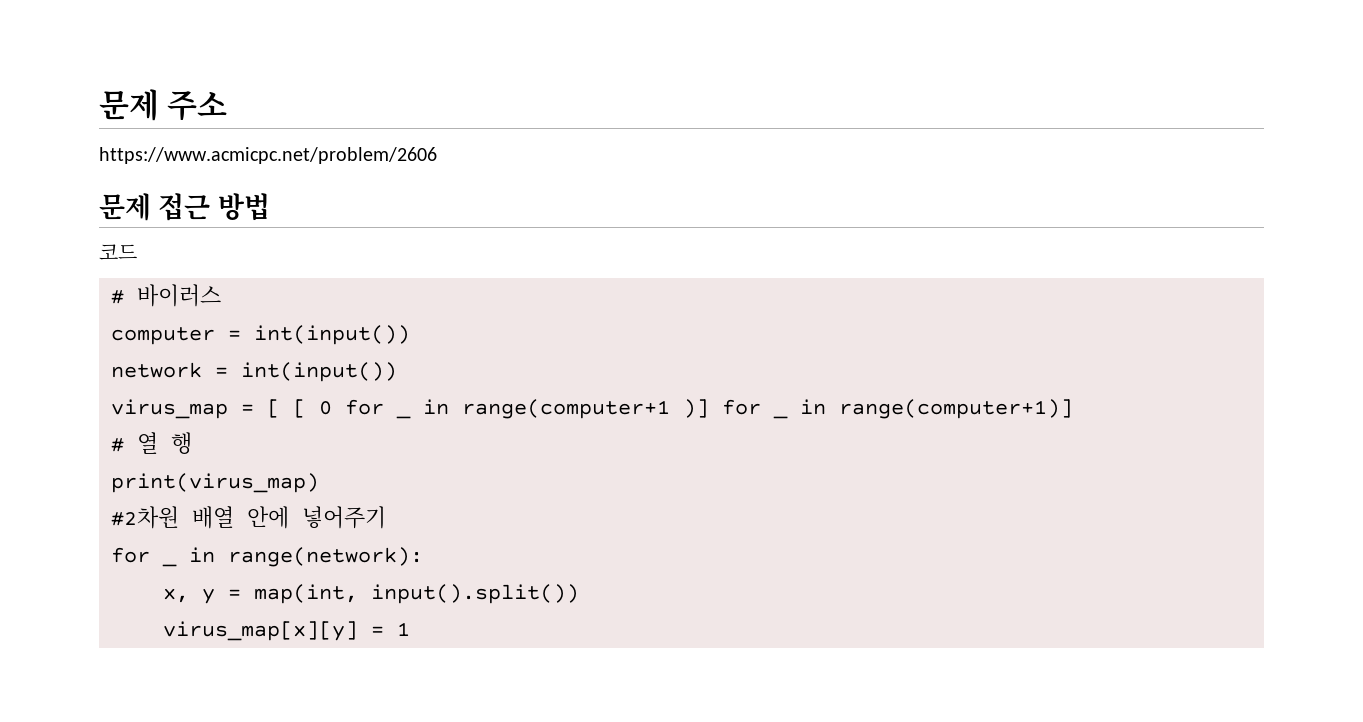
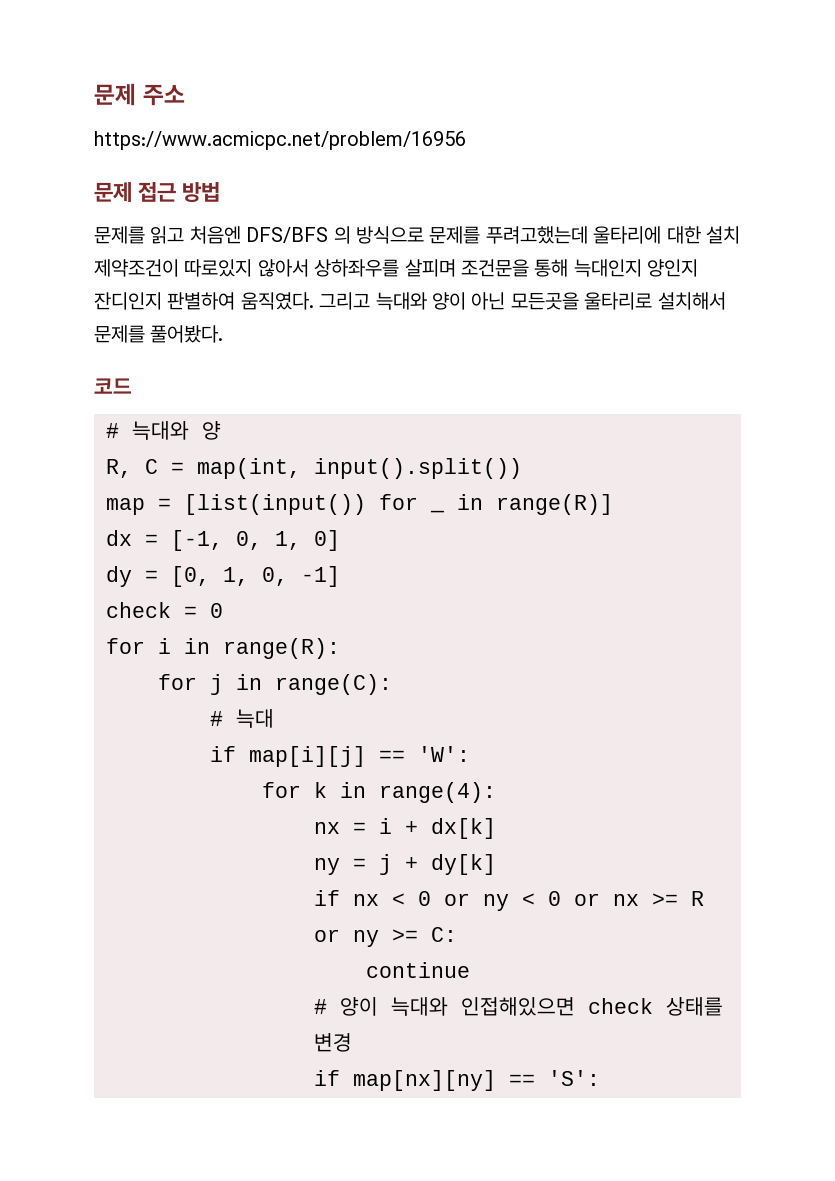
[99,147,437,164] https://www.acmicpc.net/problem/2606 -> [94,131,466,150] https://www.acmicpc.net/problem/16956
[99,244,137,260] [111,284,221,307] [111,325,410,345] [111,362,397,382] [111,399,1073,419] [111,432,192,454] [111,473,319,493] [111,506,386,529] [111,547,423,567] [163,584,579,604] [163,621,410,641] 코드 // # 바이러스 // computer = int(input()) // network = int(input()) // virus_map = [ [ 0 for _ in range(computer+1 )] for _ in range(computer+1)] // # 열 행 // print(virus_map) // #2차원 배열 안에 넣어주기 // for _ in range(network): // x, y = map(int, input().split()) // virus_map[x][y] = 1 -> [94,226,740,244] [94,259,699,277] [94,292,726,310] [94,325,224,343] [94,378,132,394] [106,421,221,440] [106,458,522,479] [106,494,418,515] [430,510,444,513] [457,494,613,515] [106,530,340,551] [106,566,340,587] [106,602,223,618] [106,638,340,659] [158,674,392,695] [210,709,274,728] [210,746,470,767] [262,782,496,803] [314,818,496,839] [314,854,496,875] [314,890,704,911] [314,927,457,947] [366,962,470,978] [314,997,723,1016] [314,1033,352,1052] [314,1070,600,1091] 문제를 읽고 처음엔 DFS/BFS 의 방식으로 문제를 푸려고했는데 울타리에 대한 설치 제약조건이 따로있지 않아서 상하좌우를 살피며 조건문을 통해 늑대인지 양인지 잔디인지 판별하여 움직였다. 그리고 늑대와 양이 아닌 모든곳을 울타리로 설치해서 문제를 풀어봤다. // 코드 // # 늑대와 양 // R, C = map(int, input().split()) // map = [list(input()) for _ in range(R)] // dx = [-1, 0, 1, 0] // dy = [0, 1, 0, -1] // check = 0 // for i in range(R): // for j in range(C): // # 늑대 // if map[i][j] == 'W': // for k in range(4): // nx = i + dx[k] // ny = j + dy[k] // if nx < 0 or ny < 0 or nx >= R or ny >= C: // continue // # 양이 늑대와 인접해있으면 check 상태를 변경 // if map[nx][ny] == 'S':

